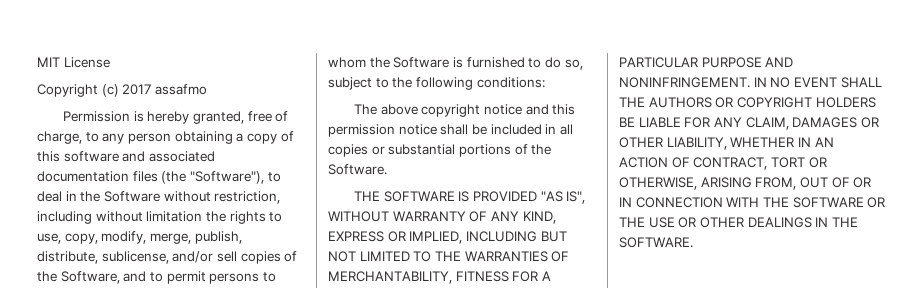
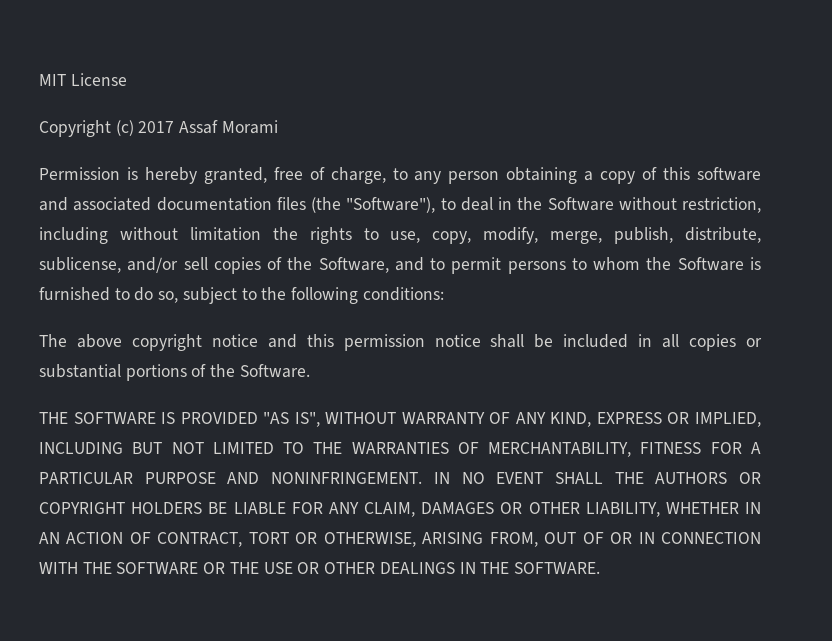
[154,84,207,95] assafmo -> [179,120,278,134] Assaf Morami

